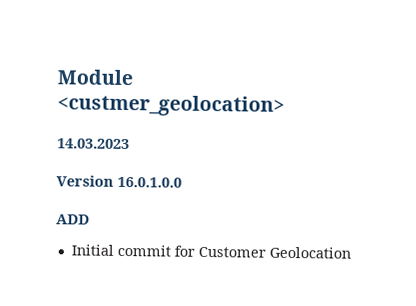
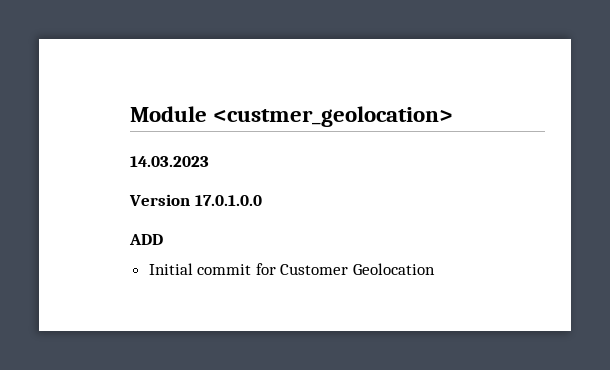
[117,176,182,188] 16.0.1.0.0 -> [194,195,262,206] 17.0.1.0.0

